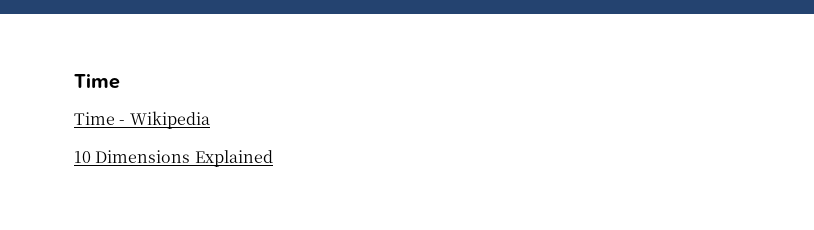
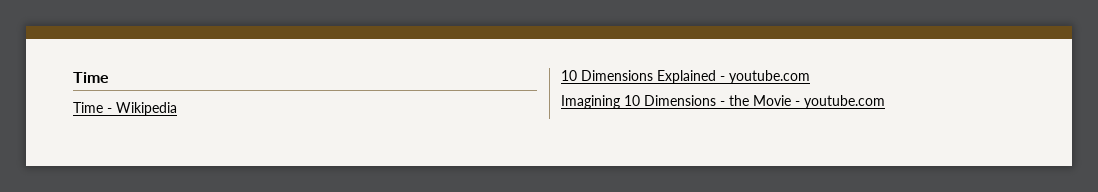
(273, 158) none -> [720,70,810,84] [561,95,885,109] - youtube.com // Imagining 10 Dimensions - the Movie - youtube.com

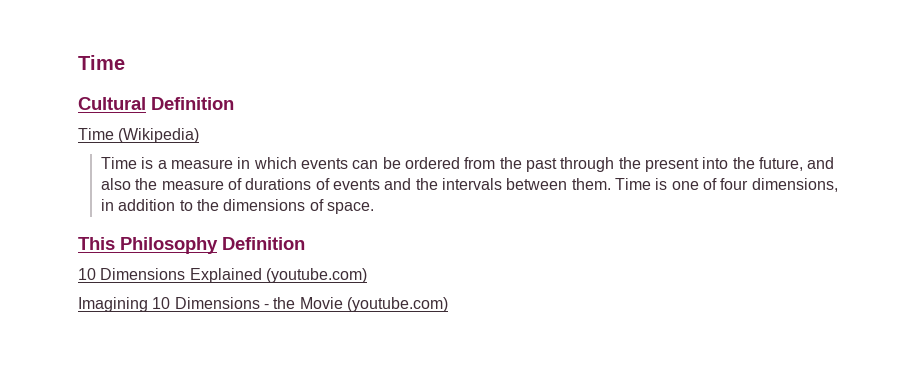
[73,72,109,83] [73,102,177,116] Time // Time - Wikipedia -> [78,55,125,70] [78,97,234,110] [78,128,200,143] [101,157,835,172] [101,178,838,192] [101,199,375,214] [78,237,305,254] Time // Cultural Definition // Time (Wikipedia) // Time is a measure in which events can be ordered from the past through the present into the future, and also the measure of durations of events and the intervals between them. Time is one of four dimensions, in addition to the dimensions of space. // This Philosophy Definition
[720,70,810,84] - youtube.com -> [265,268,367,283] (youtube.com)
[795,95,885,109] - youtube.com -> [346,297,448,312] (youtube.com)

